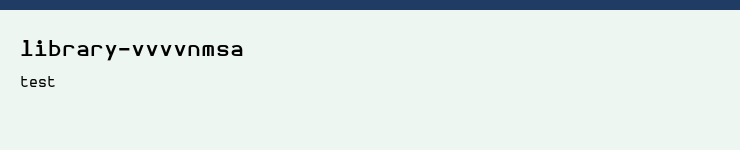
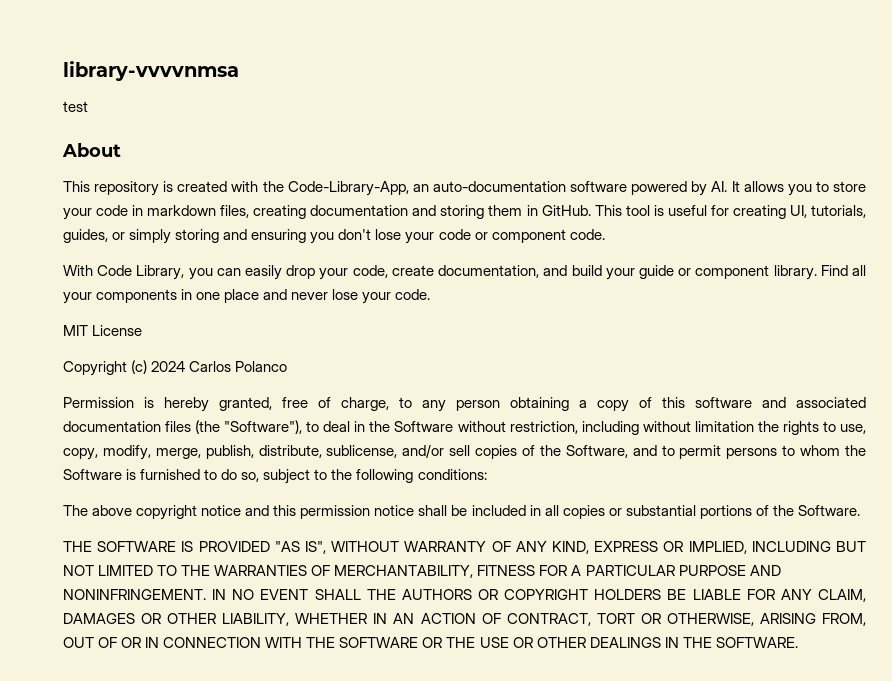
(56, 81) none -> [62,143,121,157] [63,181,867,196] [63,205,867,220] [63,229,605,244] [63,265,867,280] [63,289,431,304] [63,325,143,336] [63,360,288,376] [63,397,866,412] [63,420,866,435] [63,444,867,460] [63,469,487,484] [63,505,860,520] [63,541,867,554] [63,565,781,578] [63,589,866,602] [63,613,866,626] [63,637,798,648] // About // This repository is created with the Code-Library-App, an auto-documentation software powered by AI. It allows you to store your code in markdown files, creating documentation and storing them in GitHub. This tool is useful for creating UI, tutorials, guides, or simply storing and ensuring you don't lose your code or component code. // With Code Library, you can easily drop your code, create documentation, and build your guide or component library. Find all your components in one place and never lose your code. // MIT License // Copyright (c) 2024 Carlos Polanco // Permission is hereby granted, free of charge, to any person obtaining a copy of this software and associated documentation files (the "Software"), to deal in the Software without restriction, including without limitation the rights to use, copy, modify, merge, publish, distribute, sublicense, and/or sell copies of the Software, and to permit persons to whom the Software is furnished to do so, subject to the following conditions: // The above copyright notice and this permission notice shall be included in all copies or substantial portions of the Software. // THE SOFTWARE IS PROVIDED "AS IS", WITHOUT WARRANTY OF ANY KIND, EXPRESS OR IMPLIED, INCLUDING BUT NOT LIMITED TO THE WARRANTIES OF MERCHANTABILITY, FITNESS FOR A PARTICULAR PURPOSE AND NONINFRINGEMENT. IN NO EVENT SHALL THE AUTHORS OR COPYRIGHT HOLDERS BE LIABLE FOR ANY CLAIM, DAMAGES OR OTHER LIABILITY, WHETHER IN AN ACTION OF CONTRACT, TORT OR OTHERWISE, ARISING FROM, OUT OF OR IN CONNECTION WITH THE SOFTWARE OR THE USE OR OTHER DEALINGS IN THE SOFTWARE.

